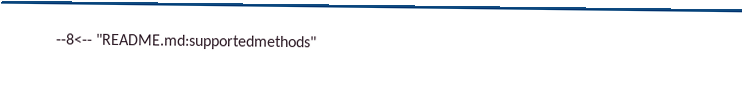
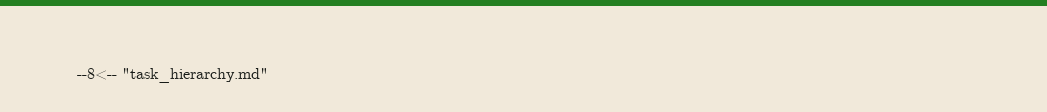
[95,33,318,51] "README.md:supportedmethods" -> [122,68,268,83] "task_hierarchy.md"

